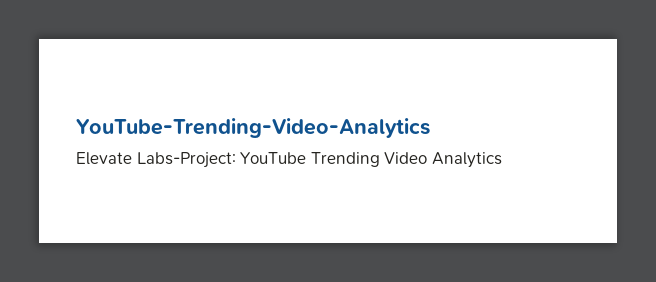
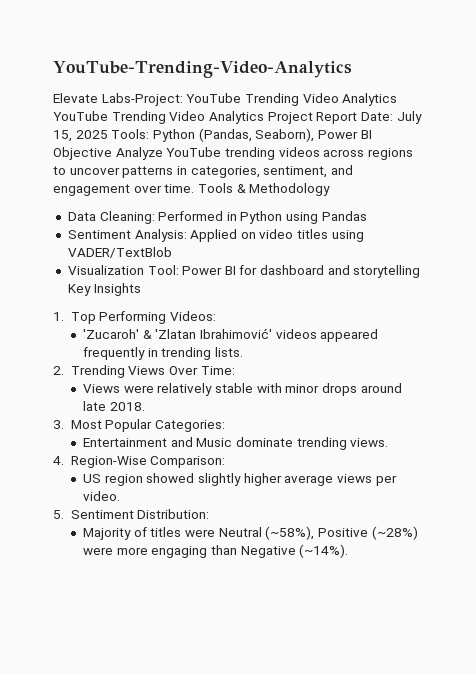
(502, 160) none -> [53,111,422,124] [53,128,372,142] [53,147,413,160] [53,165,353,178] [53,183,331,196] [67,211,367,224] [67,229,364,242] [67,247,172,258] [67,265,421,278] [67,283,141,296] [53,311,217,324] [83,328,379,342] [83,347,244,360] [53,365,235,378] [83,383,402,396] [83,401,145,411] [53,419,226,432] [83,437,389,450] [53,456,226,468] [83,473,397,486] [83,491,121,501] [53,509,210,519] [83,526,418,540] [83,544,349,558] YouTube Trending Video Analytics Project Report Date: July 15, 2025 Tools: Python (Pandas, Seaborn), Power BI Objective Analyze YouTube trending videos across regions to uncover patterns in categories, sentiment, and engagement over time. Tools & Methodology // Data Cleaning: Performed in Python using Pandas // Sentiment Analysis: Applied on video titles using VADER/TextBlob // Visualization Tool: Power BI for dashboard and storytelling Key Insights // 1. Top Performing Videos: // 'Zucaroh' & 'Zlatan Ibrahimović' videos appeared frequently in trending lists. // 2. Trending Views Over Time: // Views were relatively stable with minor drops around late 2018. // 3. Most Popular Categories: // Entertainment and Music dominate trending views. // 4. Region-Wise Comparison: // US region showed slightly higher average views per video. // 5. Sentiment Distribution: // Majority of titles were Neutral (~58%), Positive (~28%) were more engaging than Negative (~14%).

